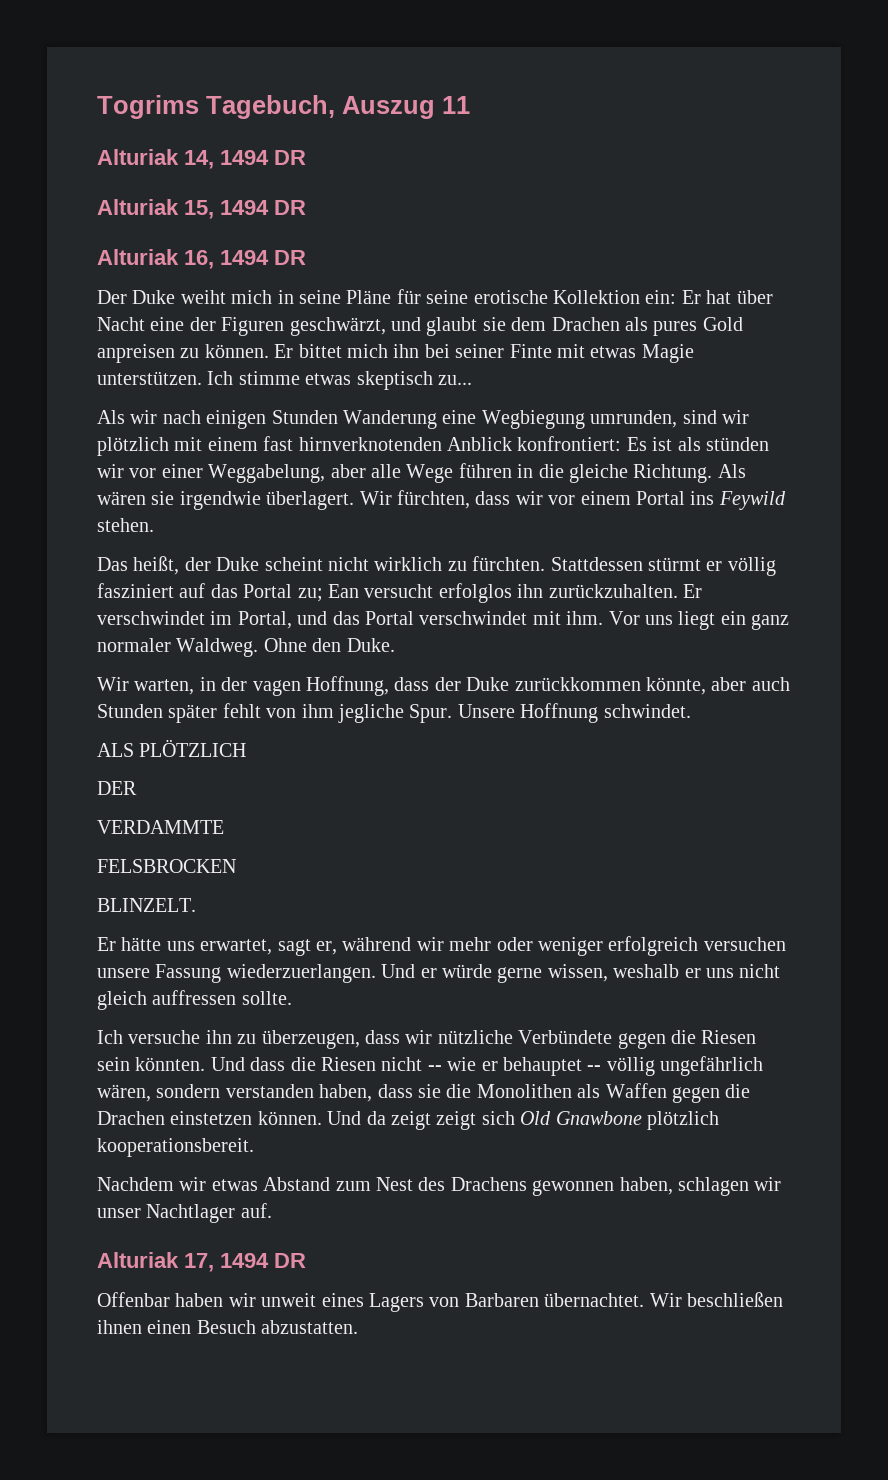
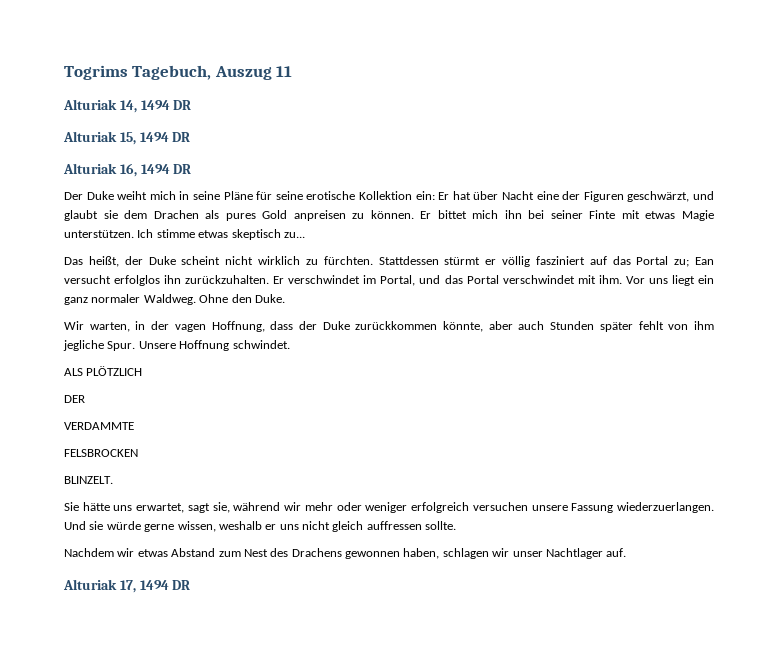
[97,410,749,429] [97,436,769,456] [97,463,746,483] [97,490,786,510] [97,518,154,532] // Als wir nach einigen Stunden Wanderung eine Wegbiegung umrunden, sind wir plötzlich mit einem fast hirnverknotenden Anblick konfrontiert: Es ist als stünden wir vor einer Weggabelung, aber alle Wege führen in die gleiche Richtung. Als wären sie irgendwie überlagert. Wir fürchten, dass wir vor einem Portal ins Feywild stehen. -> (305, 235) none
[97,937,116,951] Er -> [64,502,79,511] Sie
[316,941,337,955] er, -> [212,502,230,513] sie,
[420,968,437,978] er -> [89,521,104,530] sie
[97,1030,757,1049] [97,1056,764,1076] [97,1083,751,1103] [97,1111,719,1130] [97,1138,254,1157] // Ich versuche ihn zu überzeugen, dass wir nützliche Verbündete gegen die Riesen sein könnten. Und dass die Riesen nicht -- wie er behauptet -- völlig ungefährlich wären, sondern verstanden haben, dass sie die Monolithen als Waffen gegen die Drachen einstetzen können. Und da zeigt zeigt sich Old Gnawbone plötzlich kooperationsbereit. -> (457, 525) none
[97,1292,783,1312] [97,1320,359,1334] // Offenbar haben wir unweit eines Lagers von Barbaren übernachtet. Wir beschließen ihnen einen Besuch abzustatten. -> (191, 585) none

